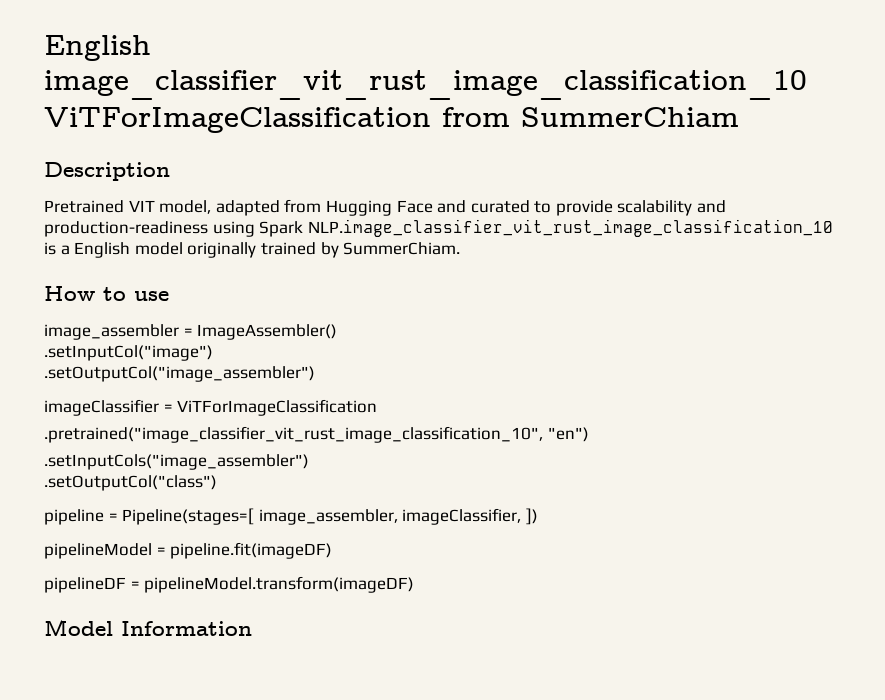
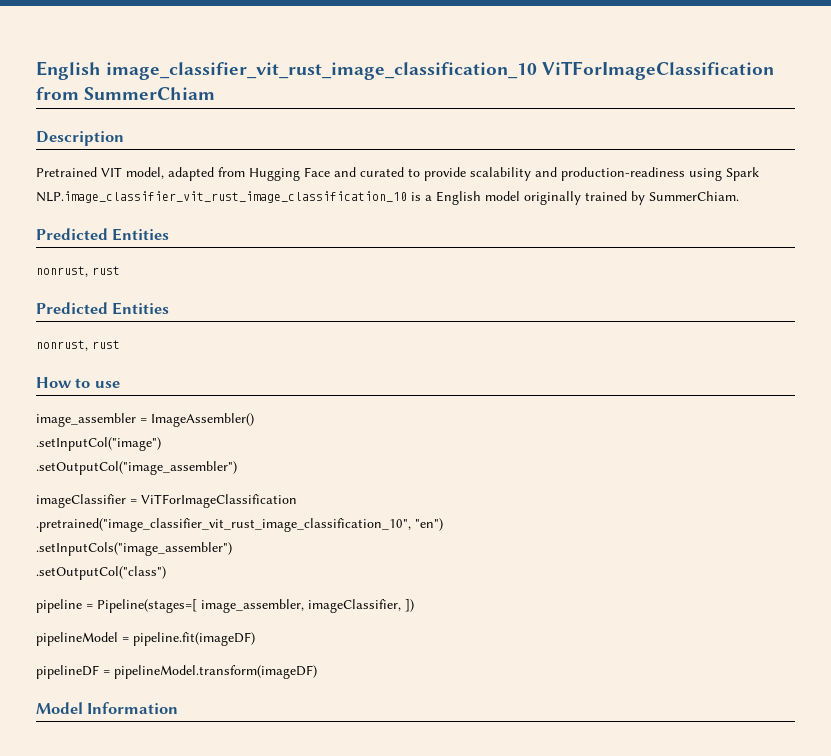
(461, 248) none -> [36,228,170,241] [36,266,120,277] [36,302,170,315] [36,340,120,351] // Predicted Entities // nonrust, rust // Predicted Entities // nonrust, rust

